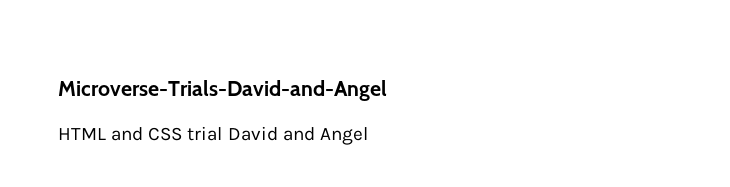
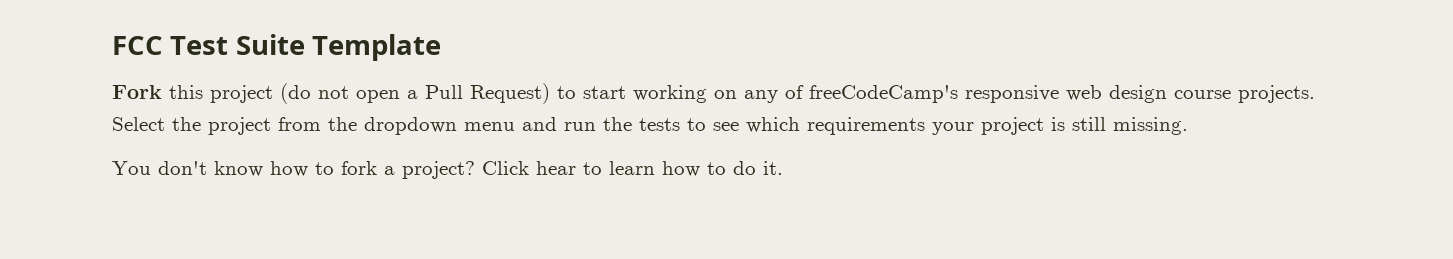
[58,80,387,101] [58,126,368,145] Microverse-Trials-David-and-Angel // HTML and CSS trial David and Angel -> [112,34,442,61] [112,83,1315,104] [112,117,1188,135] [112,161,783,179] FCC Test Suite Template // Fork this project (do not open a Pull Request) to start working on any of freeCodeCamp's responsive web design course projects. Select the project from the dropdown menu and run the tests to see which requirements your project is still missing. // You don't know how to fork a project? Click hear to learn how to do it.

